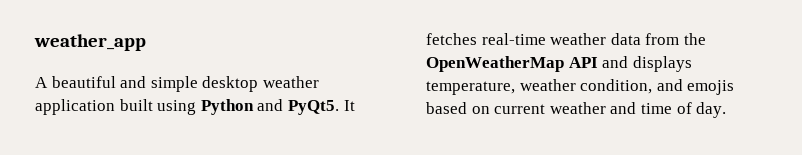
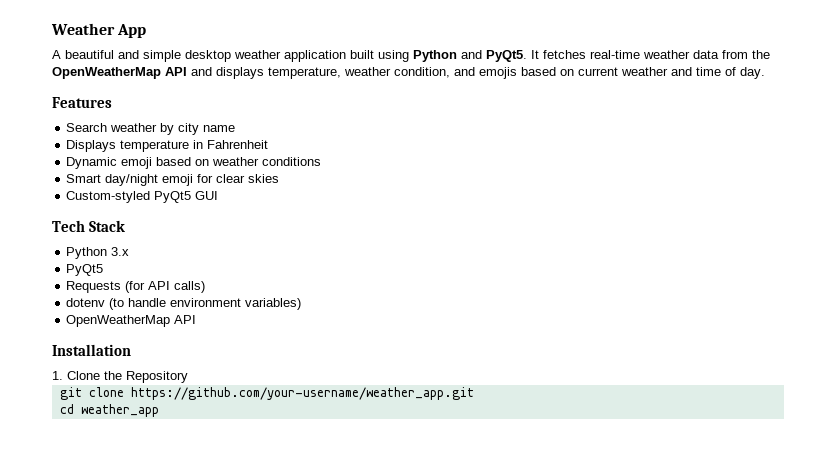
[34,34,146,51] weather_app -> [51,23,147,38] Weather App
(727, 110) none -> [52,97,112,108] [66,123,236,135] [66,140,269,152] [66,157,322,169] [66,174,280,186] [66,191,219,203] [52,220,125,232] [66,247,130,259] [66,264,104,276] [66,281,206,293] [66,298,302,310] [66,315,197,327] [52,344,131,356] [52,371,188,383] [59,387,474,400] [59,404,159,417] // Features // Search weather by city name // Displays temperature in Fahrenheit // Dynamic emoji based on weather conditions // Smart day/night emoji for clear skies // Custom-styled PyQt5 GUI // Tech Stack // Python 3.x // PyQt5 // Requests (for API calls) // dotenv (to handle environment variables) // OpenWeatherMap API // Installation // 1. Clone the Repository // git clone https://github.com/your-username/weather_app.git // cd weather_app

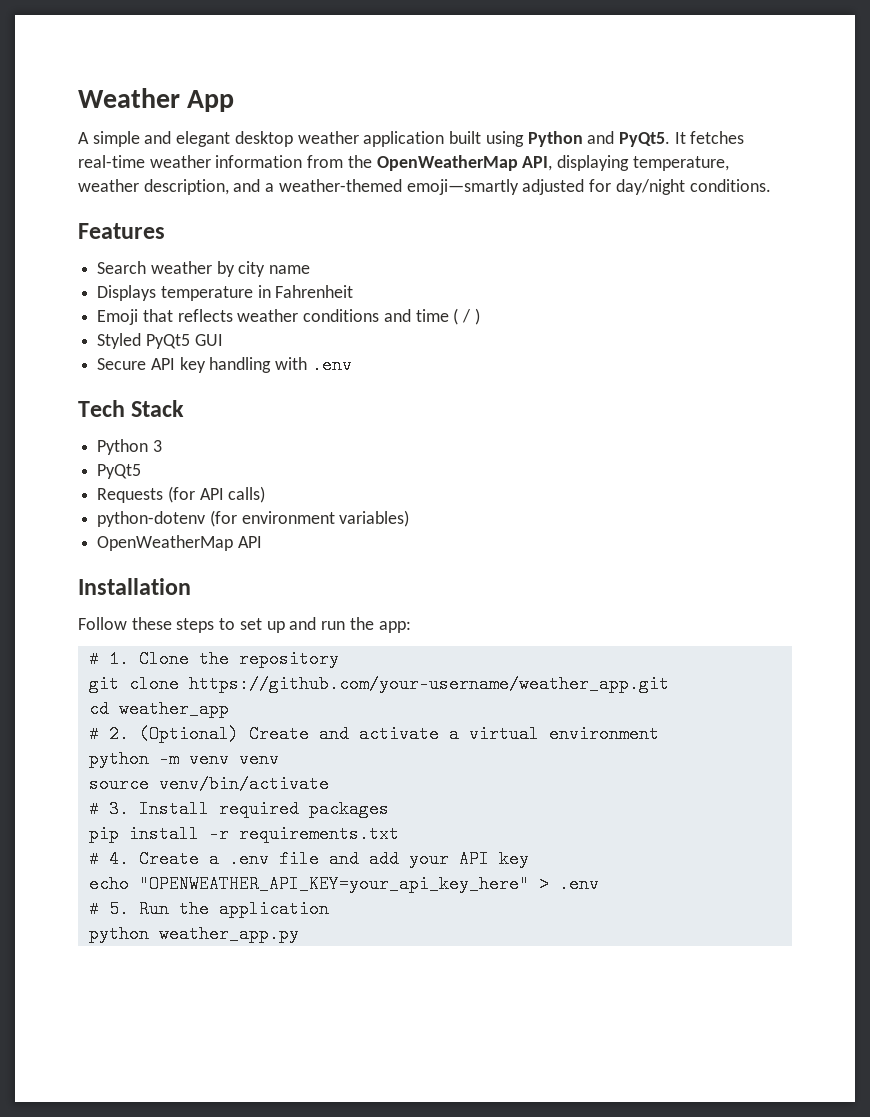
[65,50,181,62] beautiful and simple -> [92,131,231,147] simple and elegant
[693,50,719,59] data -> [215,155,303,168] information
[165,67,765,79] API and displays temperature, weather condition, and emojis based on current weather and time of day. -> [522,155,729,171] [78,179,771,195] API, displaying temperature, weather description, and a weather-themed emoji—smartly adjusted for day/night conditions.
[66,157,322,169] [66,174,280,186] [66,191,219,203] Dynamic emoji based on weather conditions // Smart day/night emoji for clear skies // Custom-styled PyQt5 GUI -> [97,308,480,325] [97,333,223,349] [97,356,352,374] Emoji that reflects weather conditions and time ( / ) // Styled PyQt5 GUI // Secure API key handling with .env
[111,247,130,256] 3.x -> [152,440,162,452] 3
[66,298,167,310] dotenv (to handle -> [97,510,237,527] python-dotenv (for
(131, 350) none -> [78,617,411,633] [88,650,99,668] Follow these steps to set up and run the app: // #
[126,371,188,383] Repository -> [238,650,339,668] repository
(159, 410) none -> [88,725,659,743] [88,750,279,768] [88,775,329,793] [88,800,389,818] [88,825,399,843] [88,850,529,868] [88,875,599,893] [88,900,329,918] [88,925,299,943] // # 2. (Optional) Create and activate a virtual environment // python -m venv venv // source venv/bin/activate // # 3. Install required packages // pip install -r requirements.txt // # 4. Create a .env file and add your API key // echo "OPENWEATHER_API_KEY=your_api_key_here" > .env // # 5. Run the application // python weather_app.py

